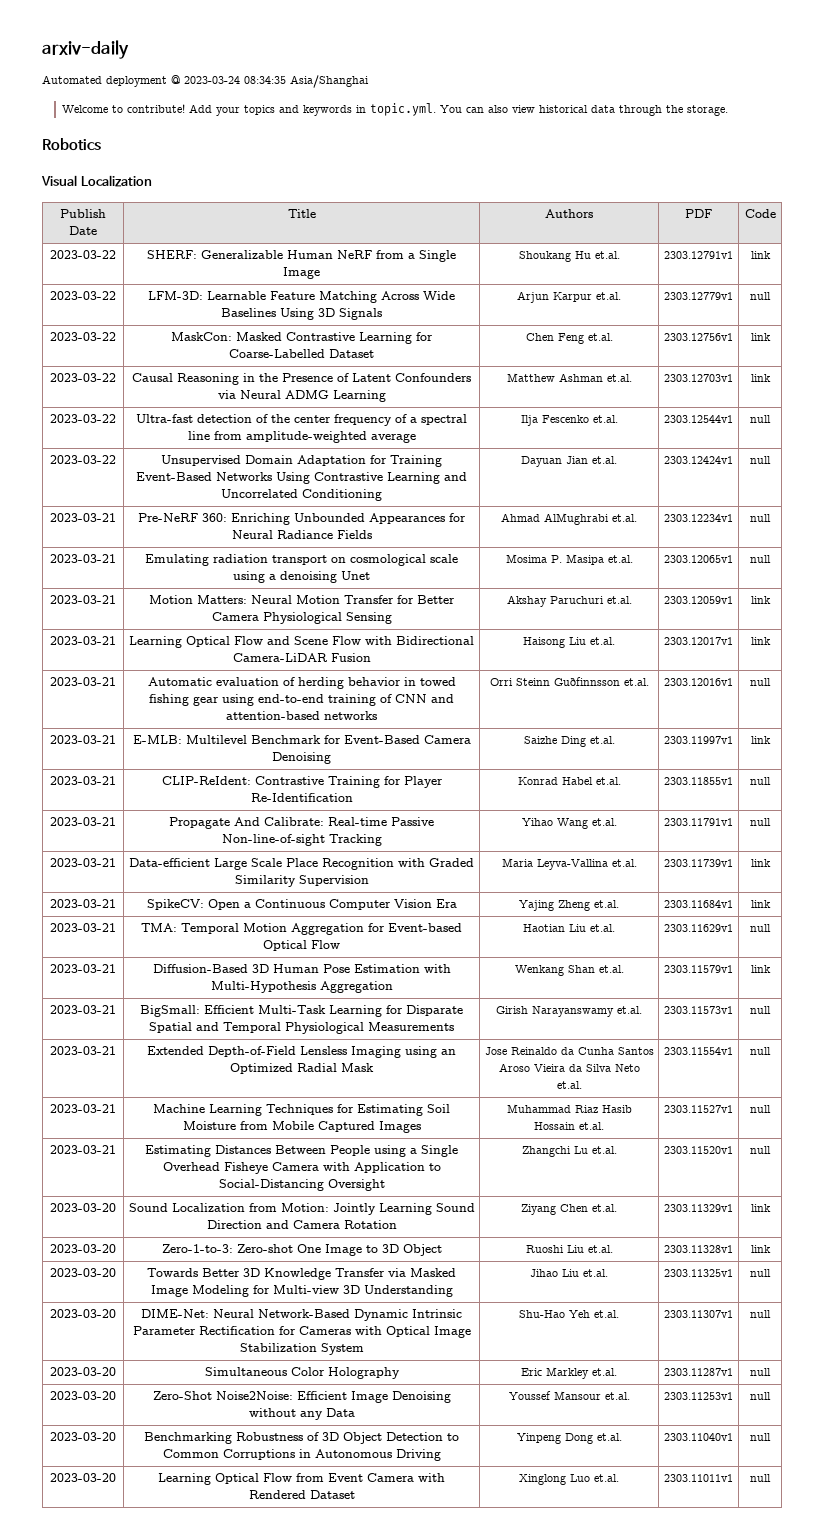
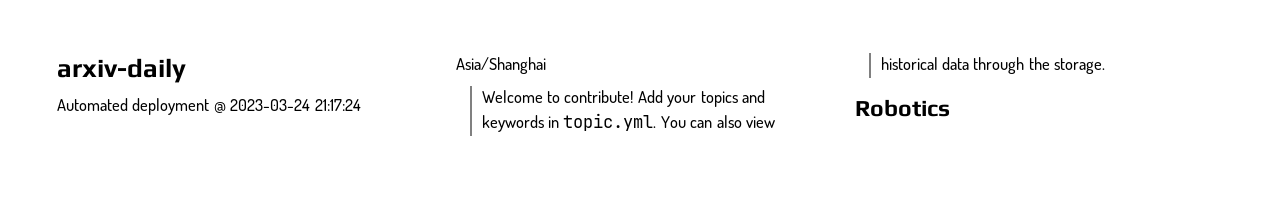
[244,76,286,84] 08:34:35 -> [314,99,361,111] 21:17:24
[41,175,152,187] [60,209,106,218] [69,226,97,235] [287,209,316,218] [545,209,593,218] [685,209,712,218] [744,209,776,218] [50,250,116,259] [147,250,456,262] [283,267,320,279] [518,251,620,262] [664,251,733,259] [750,251,771,259] [50,291,116,300] [148,291,455,303] [221,308,382,320] [517,291,621,303] [664,292,733,300] [750,292,771,300] [50,332,116,341] [171,332,433,344] [229,349,374,358] [525,333,613,344] [664,333,733,341] [750,333,771,341] [50,373,116,382] [132,373,471,385] [217,390,386,402] [506,373,632,382] [664,374,733,382] [750,374,771,382] [50,414,116,423] [136,414,467,426] [187,431,416,443] [520,415,618,426] [664,415,733,423] [750,415,771,423] [50,455,116,464] [161,455,442,467] [136,472,467,484] [221,489,382,501] [521,456,617,467] [664,456,733,464] [750,456,771,464] [50,513,116,522] [138,513,466,525] [231,530,372,539] [501,513,637,525] [664,514,733,522] [750,514,771,522] [50,554,116,563] [145,554,458,566] [233,571,370,583] [505,554,633,565] [664,555,733,563] [750,555,771,563] [50,595,116,604] [149,595,455,604] [211,612,392,624] [506,595,632,607] [664,596,733,604] [750,596,771,604] [50,636,116,645] [129,636,474,648] [232,653,371,662] [523,637,615,648] [664,637,733,645] [750,637,771,645] [50,677,116,686] [147,677,456,689] [149,694,454,706] [226,711,377,720] [489,677,649,686] [664,678,733,686] [750,678,771,686] [50,735,116,744] [132,735,471,744] [272,752,331,764] [523,736,615,747] [664,736,733,744] [750,736,771,744] [50,776,116,785] [161,776,443,788] [250,793,353,802] [517,777,621,785] [664,777,733,785] [750,777,771,785] [50,817,116,826] [169,817,434,829] [221,834,382,846] [521,818,617,829] [664,818,733,826] [750,818,771,826] [50,858,116,867] [129,858,474,870] [234,875,369,887] [501,858,637,870] [664,859,733,867] [750,859,771,867] [50,899,116,908] [146,899,457,910] [519,900,619,911] [664,900,733,908] [750,900,771,908] [50,923,116,932] [141,923,462,935] [263,940,340,951] [523,924,615,932] [664,924,733,932] [750,924,771,932] [50,964,116,973] [152,964,451,973] [210,981,393,993] [514,965,624,976] [664,965,733,973] [750,965,771,973] [50,1005,116,1014] [140,1005,463,1017] [149,1022,454,1034] [496,1006,642,1017] [664,1006,733,1014] [750,1006,771,1014] [50,1046,116,1055] [147,1046,456,1058] [230,1063,374,1074] [484,1047,654,1055] [498,1063,640,1072] [556,1081,582,1089] [664,1047,733,1055] [750,1047,771,1055] [50,1104,116,1113] [153,1104,450,1116] [182,1121,421,1133] [506,1104,632,1113] [534,1122,604,1130] [664,1105,733,1113] [750,1105,771,1113] [50,1145,116,1154] [145,1145,458,1157] [162,1162,441,1174] [218,1179,385,1191] [521,1146,617,1157] [664,1146,733,1154] [750,1146,771,1154] [50,1203,116,1212] [128,1203,475,1215] [206,1220,397,1229] [521,1204,617,1215] [664,1204,733,1212] [750,1204,771,1212] [50,1244,116,1253] [161,1244,442,1256] [525,1245,613,1253] [664,1245,733,1253] [750,1245,771,1253] [50,1268,116,1277] [147,1268,456,1280] [150,1285,453,1297] [530,1269,608,1277] [664,1269,733,1277] [750,1269,771,1277] [50,1309,116,1318] [141,1309,462,1321] [132,1326,471,1338] [239,1343,364,1355] [519,1310,619,1318] [664,1310,733,1318] [750,1310,771,1318] [50,1367,116,1376] [204,1367,400,1379] [521,1367,617,1379] [664,1368,733,1376] [750,1368,771,1376] [50,1391,116,1400] [152,1391,451,1403] [248,1408,355,1420] [508,1391,630,1400] [664,1392,733,1400] [750,1392,771,1400] [50,1432,116,1441] [144,1432,459,1444] [162,1449,441,1461] [516,1433,622,1444] [664,1433,733,1441] [750,1433,771,1441] [50,1473,116,1482] [158,1473,445,1485] [248,1490,355,1499] [519,1474,619,1485] [664,1474,733,1482] [750,1474,771,1482] // Visual Localization // Publish Date | Title | Authors | PDF | Code // 2023-03-22 | SHERF: Generalizable Human NeRF from a Single Image | Shoukang Hu et.al. | 2303.12791v1 | link // 2023-03-22 | LFM-3D: Learnable Feature Matching Across Wide Baselines Using 3D Signals | Arjun Karpur et.al. | 2303.12779v1 | null // 2023-03-22 | MaskCon: Masked Contrastive Learning for Coarse-Labelled Dataset | Chen Feng et.al. | 2303.12756v1 | link // 2023-03-22 | Causal Reasoning in the Presence of Latent Confounders via Neural ADMG Learning | Matthew Ashman et.al. | 2303.12703v1 | link // 2023-03-22 | Ultra-fast detection of the center frequency of a spectral line from amplitude-weighted average | Ilja Fescenko et.al. | 2303.12544v1 | null // 2023-03-22 | Unsupervised Domain Adaptation for Training Event-Based Networks Using Contrastive Learning and Uncorrelated Conditioning | Dayuan Jian et.al. | 2303.12424v1 | null // 2023-03-21 | Pre-NeRF 360: Enriching Unbounded Appearances for Neural Radiance Fields | Ahmad AlMughrabi et.al. | 2303.12234v1 | null // 2023-03-21 | Emulating radiation transport on cosmological scale using a denoising Unet | Mosima P. Masipa et.al. | 2303.12065v1 | null // 2023-03-21 | Motion Matters: Neural Motion Transfer for Better Camera Physiological Sensing | Akshay Paruchuri et.al. | 2303.12059v1 | link // 2023-03-21 | Learning Optical Flow and Scene Flow with Bidirectional Camera-LiDAR Fusion | Haisong Liu et.al. | 2303.12017v1 | link // 2023-03-21 | Automatic evaluation of herding behavior in towed fishing gear using end-to-end training of CNN and attention-based networks | Orri Steinn Guðfinnsson et.al. | 2303.12016v1 | null // 2023-03-21 | E-MLB: Multilevel Benchmark for Event-Based Camera Denoising | Saizhe Ding et.al. | 2303.11997v1 | link // 2023-03-21 | CLIP-ReIdent: Contrastive Training for Player Re-Identification | Konrad Habel et.al. | 2303.11855v1 | null // 2023-03-21 | Propagate And Calibrate: Real-time Passive Non-line-of-sight Tracking | Yihao Wang et.al. | 2303.11791v1 | null // 2023-03-21 | Data-efficient Large Scale Place Recognition with Graded Similarity Supervision | Maria Leyva-Vallina et.al. | 2303.11739v1 | link // 2023-03-21 | SpikeCV: Open a Continuous Computer Vision Era | Yajing Zheng et.al. | 2303.11684v1 | link // 2023-03-21 | TMA: Temporal Motion Aggregation for Event-based Optical Flow | Haotian Liu et.al. | 2303.11629v1 | null // 2023-03-21 | Diffusion-Based 3D Human Pose Estimation with Multi-Hypothesis Aggregation | Wenkang Shan et.al. | 2303.11579v1 | link // 2023-03-21 | BigSmall: Efficient Multi-Task Learning for Disparate Spatial and Temporal Physiological Measurements | Girish Narayanswamy et.al. | 2303.11573v1 | null // 2023-03-21 | Extended Depth-of-Field Lensless Imaging using an Optimized Radial Mask | Jose Reinaldo da Cunha Santos Aroso Vieira da Silva Neto et.al. | 2303.11554v1 | null // 2023-03-21 | Machine Learning Techniques for Estimating Soil Moisture from Mobile Captured Images | Muhammad Riaz Hasib Hossain et.al. | 2303.11527v1 | null // 2023-03-21 | Estimating Distances Between People using a Single Overhead Fisheye Camera with Application to Social-Distancing Oversight | Zhangchi Lu et.al. | 2303.11520v1 | null // 2023-03-20 | Sound Localization from Motion: Jointly Learning Sound Direction and Camera Rotation | Ziyang Chen et.al. | 2303.11329v1 | link // 2023-03-20 | Zero-1-to-3: Zero-shot One Image to 3D Object | Ruoshi Liu et.al. | 2303.11328v1 | link // 2023-03-20 | Towards Better 3D Knowledge Transfer via Masked Image Modeling for Multi-view 3D Understanding | Jihao Liu et.al. | 2303.11325v1 | null // 2023-03-20 | DIME-Net: Neural Network-Based Dynamic Intrinsic Parameter Rectification for Cameras with Optical Image Stabilization System | Shu-Hao Yeh et.al. | 2303.11307v1 | null // 2023-03-20 | Simultaneous Color Holography | Eric Markley et.al. | 2303.11287v1 | null // 2023-03-20 | Zero-Shot Noise2Noise: Efficient Image Denoising without any Data | Youssef Mansour et.al. | 2303.11253v1 | null // 2023-03-20 | Benchmarking Robustness of 3D Object Detection to Common Corruptions in Autonomous Driving | Yinpeng Dong et.al. | 2303.11040v1 | null // 2023-03-20 | Learning Optical Flow from Event Camera with Rendered Dataset | Xinglong Luo et.al. | 2303.11011v1 | null -> (950, 108) none

